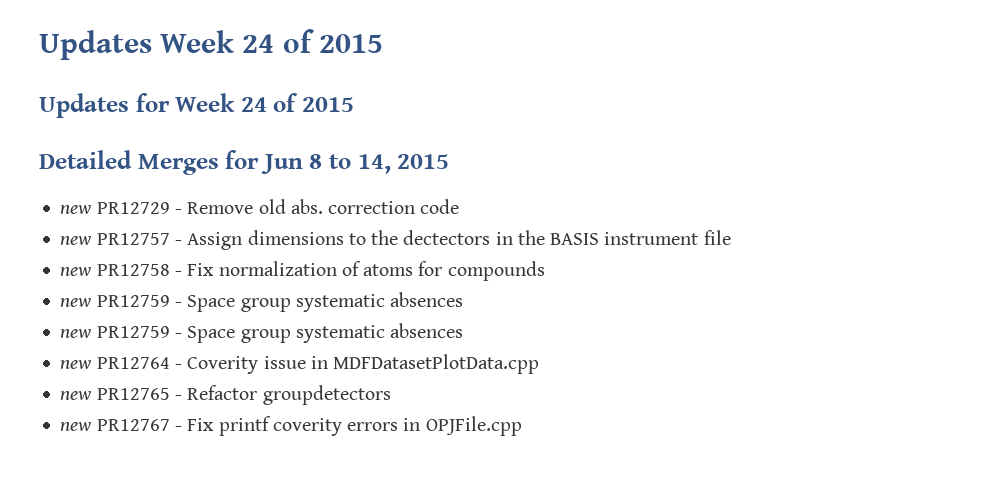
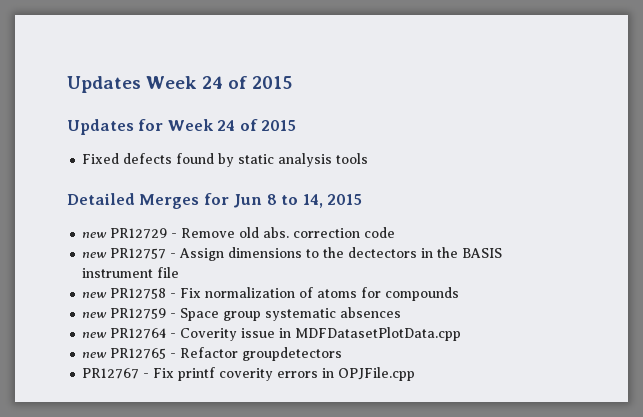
(355, 104) none -> [82,153,369,167] // Fixed defects found by static analysis tools
[60,323,464,343] // new PR12759 - Space group systematic absences -> (402, 312) none
[60,422,92,431] new -> (343, 354) none

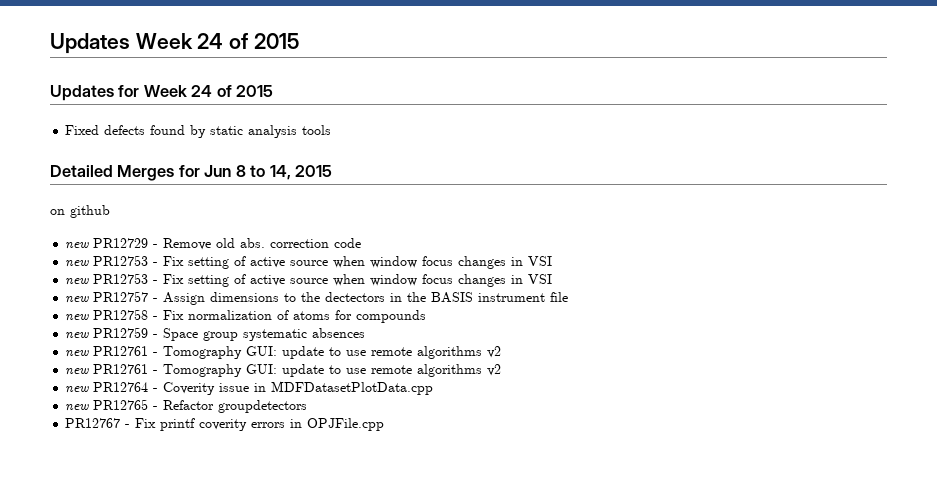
(363, 199) none -> [50,205,110,218] // on github
(396, 232) none -> [65,255,553,269] [65,273,553,287] // new PR12753 - Fix setting of active source when window focus changes in VSI // new PR12753 - Fix setting of active source when window focus changes in VSI
(402, 312) none -> [65,346,502,359] [65,364,502,377] // new PR12761 - Tomography GUI: update to use remote algorithms v2 // new PR12761 - Tomography GUI: update to use remote algorithms v2

